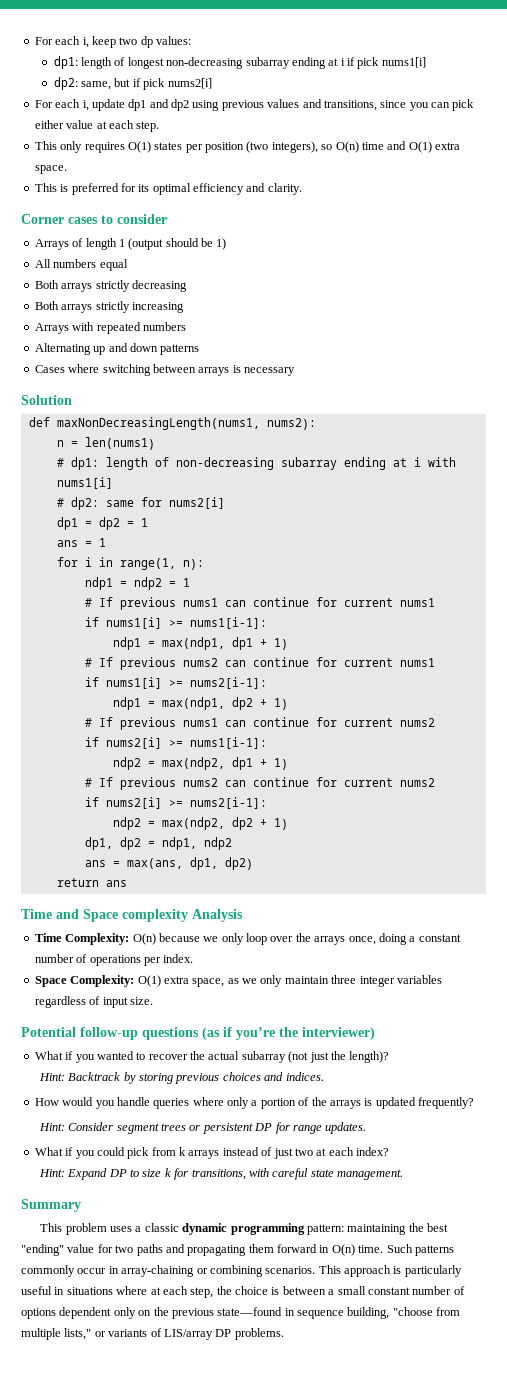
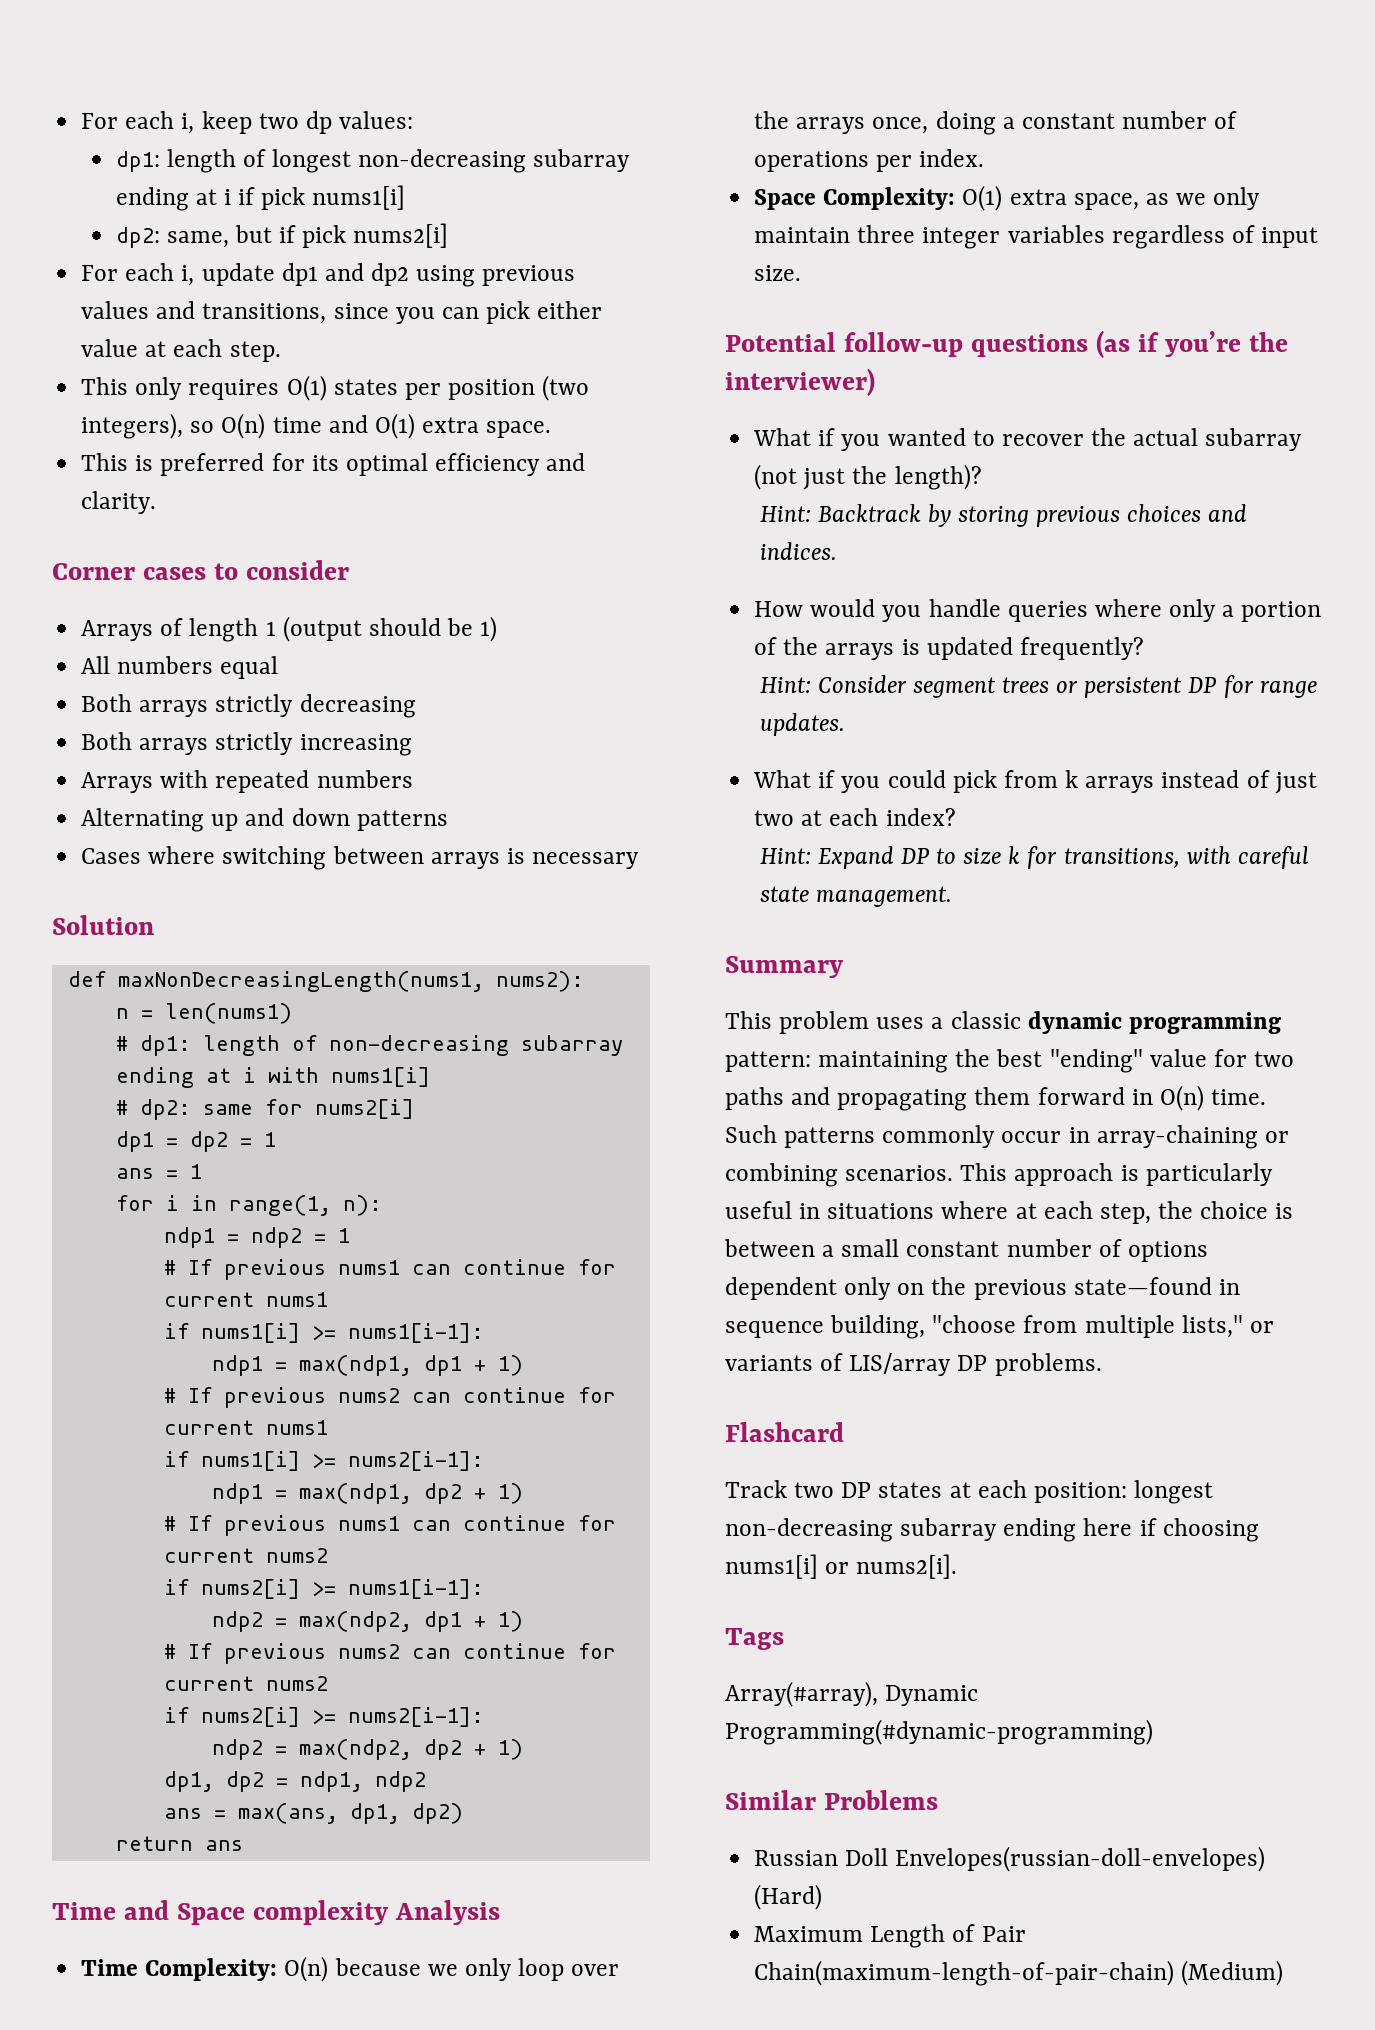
(284, 1334) none -> [725,1422,844,1442] [725,1480,1214,1504] [725,1518,1259,1542] [725,1554,958,1579] [725,1628,784,1650] [725,1681,979,1707] [725,1719,1153,1745] [725,1790,938,1810] [754,1846,1266,1872] [754,1884,823,1910] [754,1924,1026,1948] [754,1960,1284,1986] // Flashcard // Track two DP states at each position: longest non-decreasing subarray ending here if choosing nums1[i] or nums2[i]. // Tags // Array(#array), Dynamic Programming(#dynamic-programming) // Similar Problems // Russian Doll Envelopes(russian-doll-envelopes) (Hard) // Maximum Length of Pair Chain(maximum-length-of-pair-chain) (Medium)

